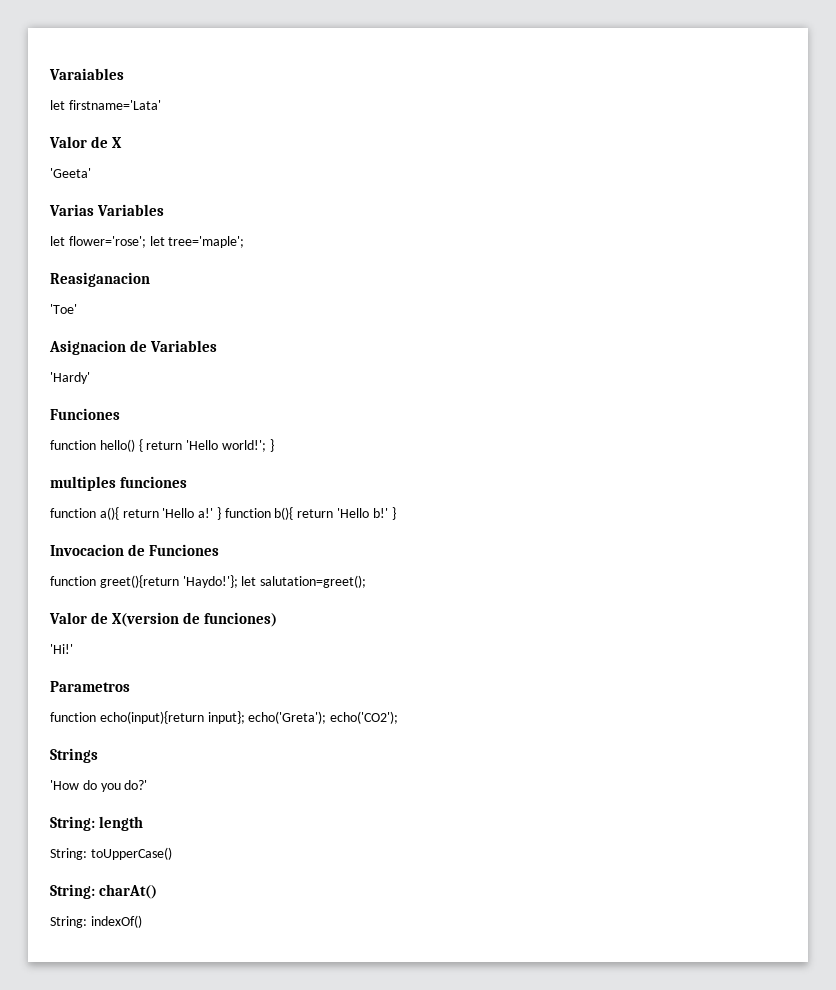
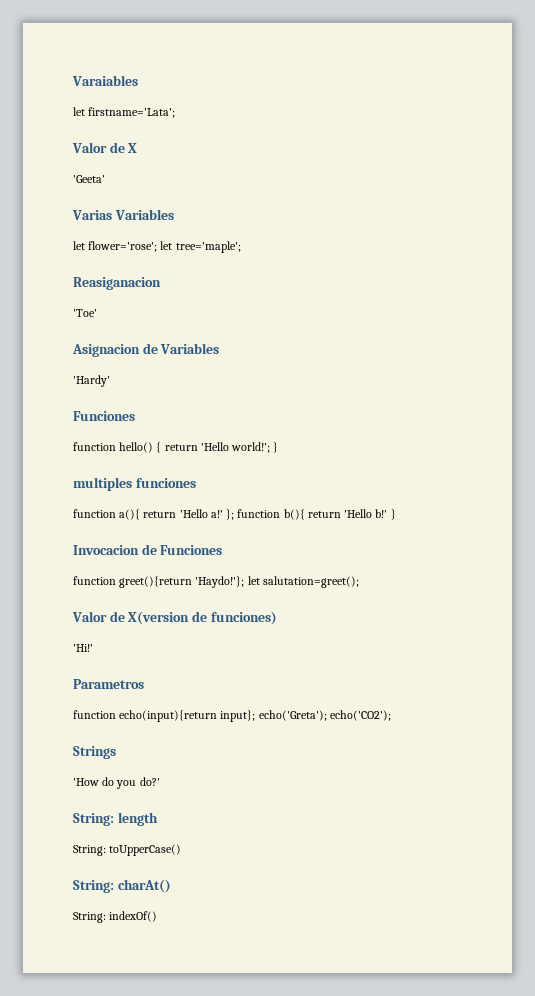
[68,100,161,110] firstname='Lata' -> [88,107,176,118] firstname='Lata';
[216,507,221,520] } -> [226,509,235,520] };

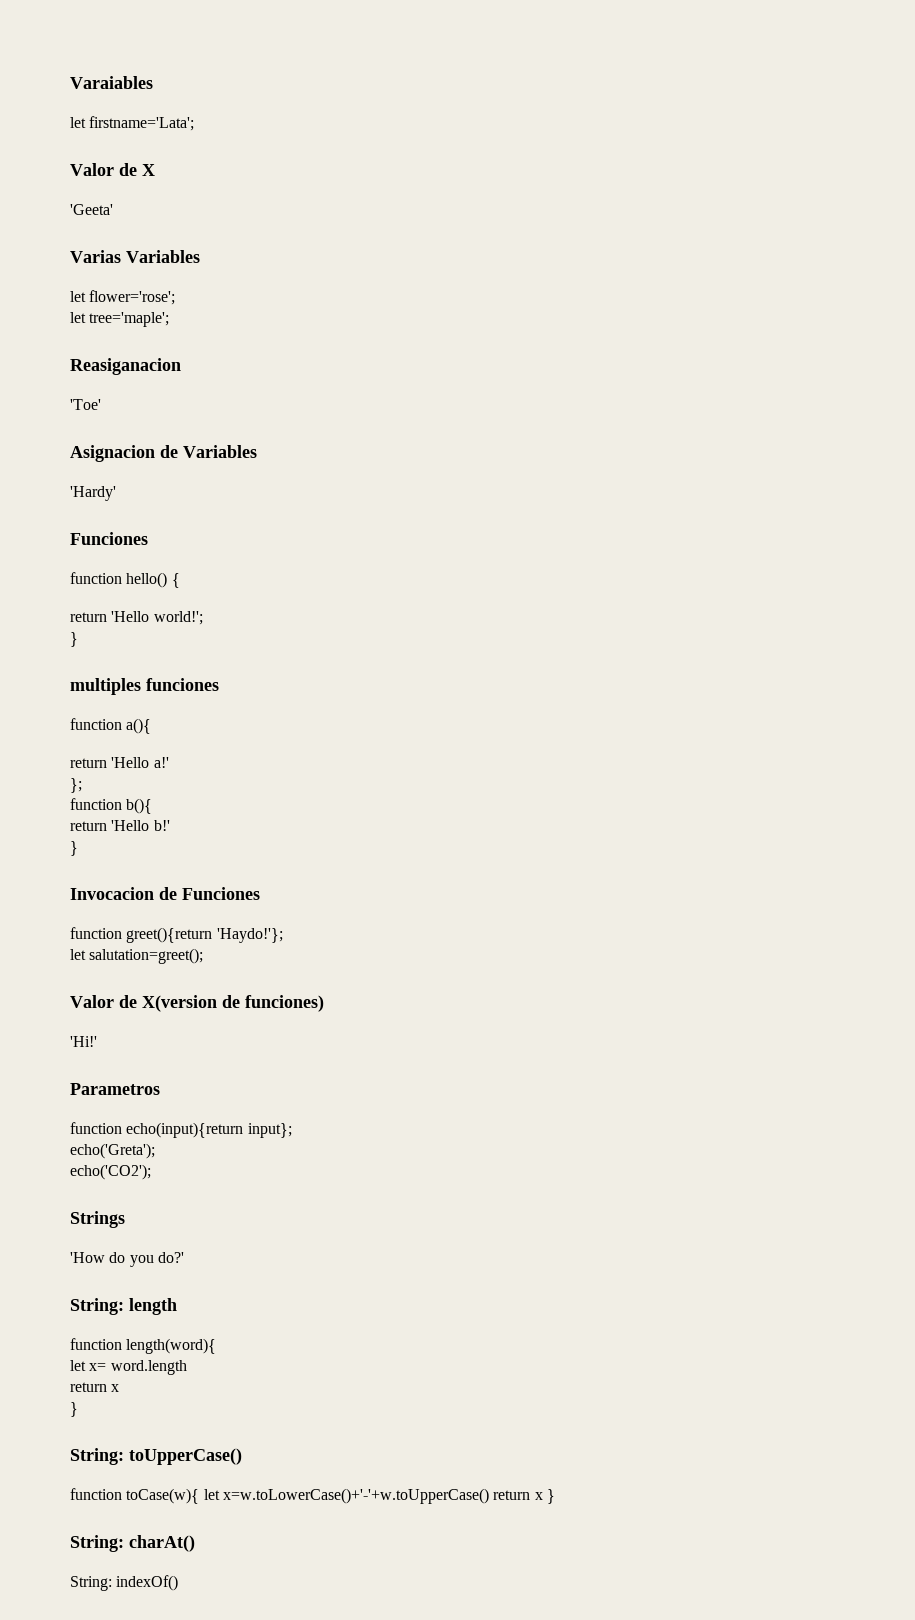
(158, 246) none -> (176, 297) //
(162, 447) none -> (180, 580) //
(271, 447) none -> (203, 618) //
(141, 514) none -> (152, 726) //
(223, 514) none -> (169, 762) //
(235, 514) none -> (82, 785) //
(305, 514) none -> (153, 806) //
(388, 513) none -> (170, 825) //
(245, 582) none -> (283, 935) //
(256, 716) none -> (292, 1130) //
(327, 715) none -> (155, 1151) //
[73,844,182,856] String: toUpperCase() -> [70,1338,217,1354] [70,1360,187,1375] [70,1382,120,1392] [70,1402,78,1417] [70,1448,242,1465] [70,1488,555,1504] function length(word){ // let x= word.length // return x // } // String: toUpperCase() // function toCase(w){ let x=w.toLowerCase()+'-'+w.toUpperCase() return x }

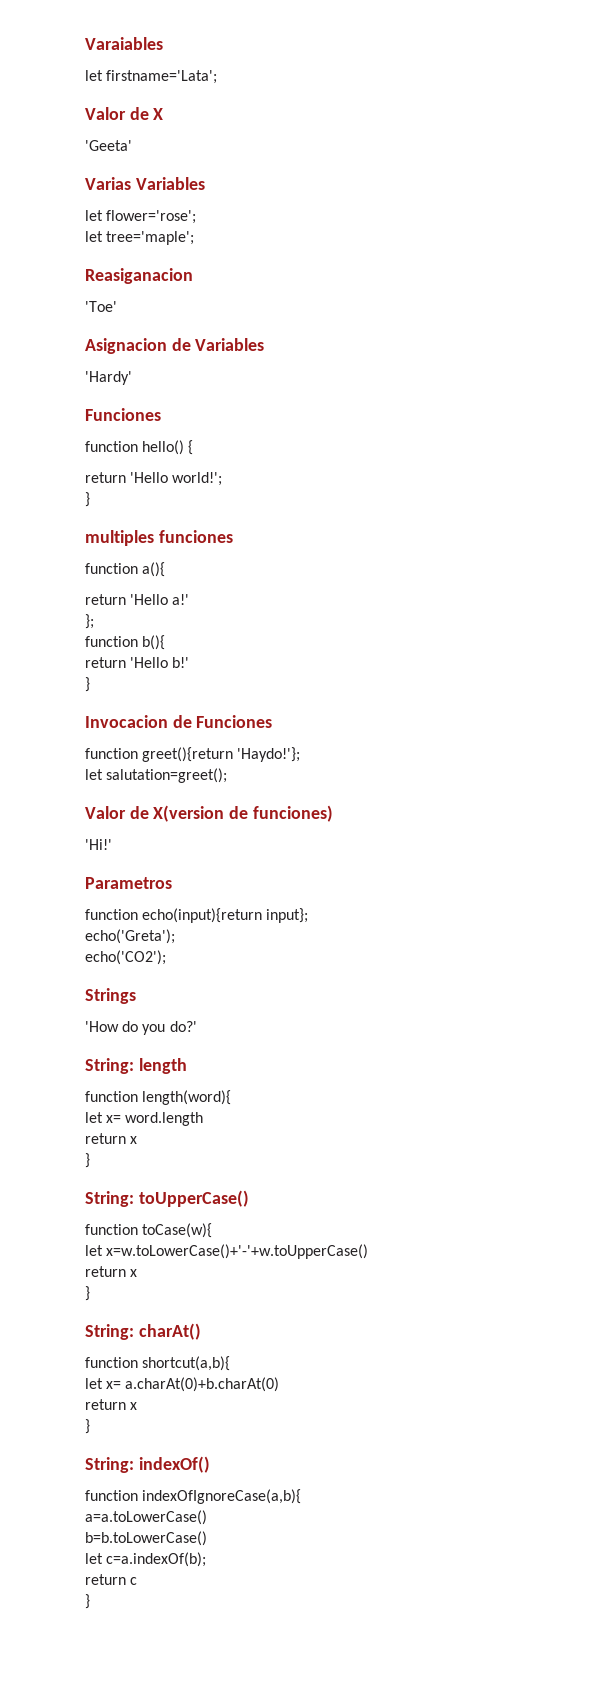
(200, 1496) none -> (213, 1230) //
[493,1490,543,1500] return x -> [85,1266,138,1277] // return x //
[70,1575,179,1591] String: indexOf() -> [85,1356,231,1371] [85,1377,280,1392] [85,1399,138,1410] [85,1419,90,1434] [85,1456,210,1473] [85,1489,302,1504] [85,1510,207,1525] [85,1531,207,1546] [85,1552,207,1567] [85,1574,138,1585] [85,1594,90,1609] function shortcut(a,b){ // let x= a.charAt(0)+b.charAt(0) // return x // } // String: indexOf() // function indexOfIgnoreCase(a,b){ // a=a.toLowerCase() // b=b.toLowerCase() // let c=a.indexOf(b); // return c // }

